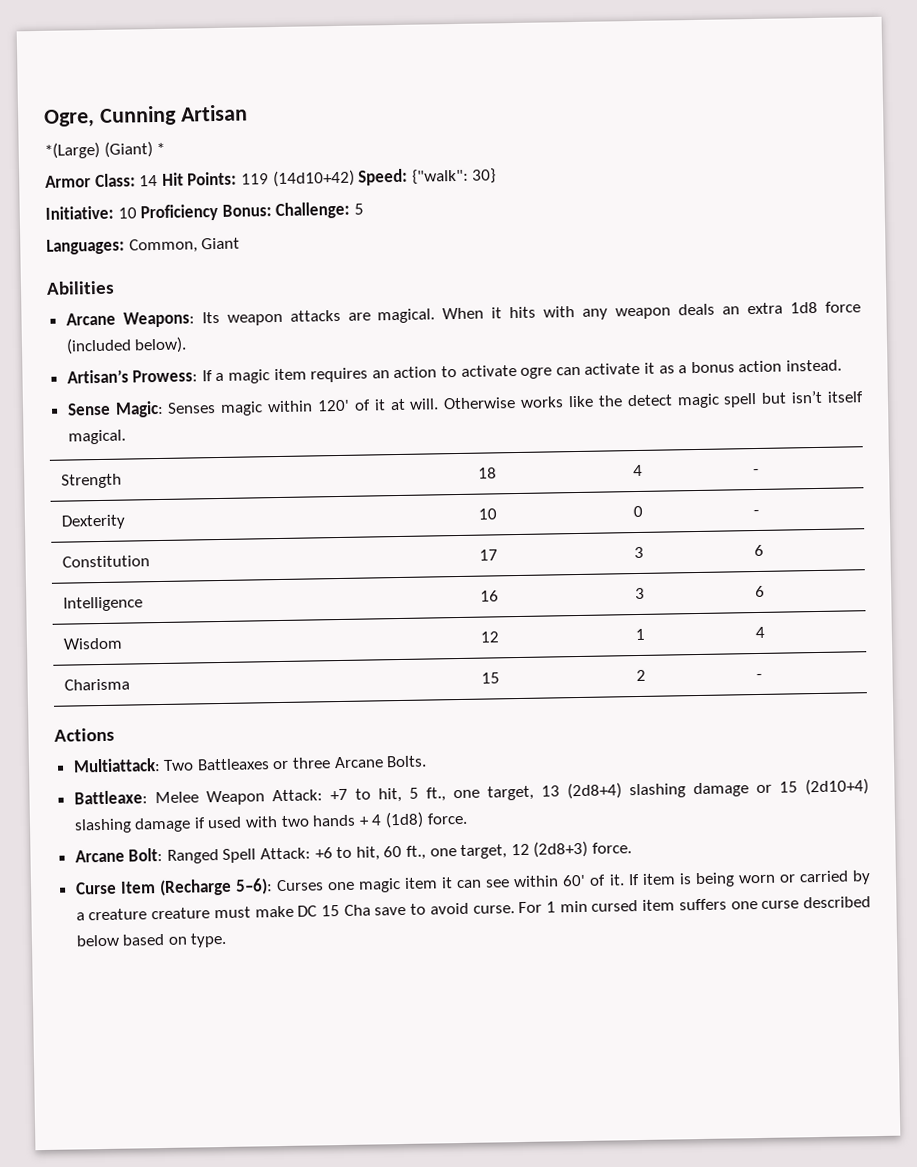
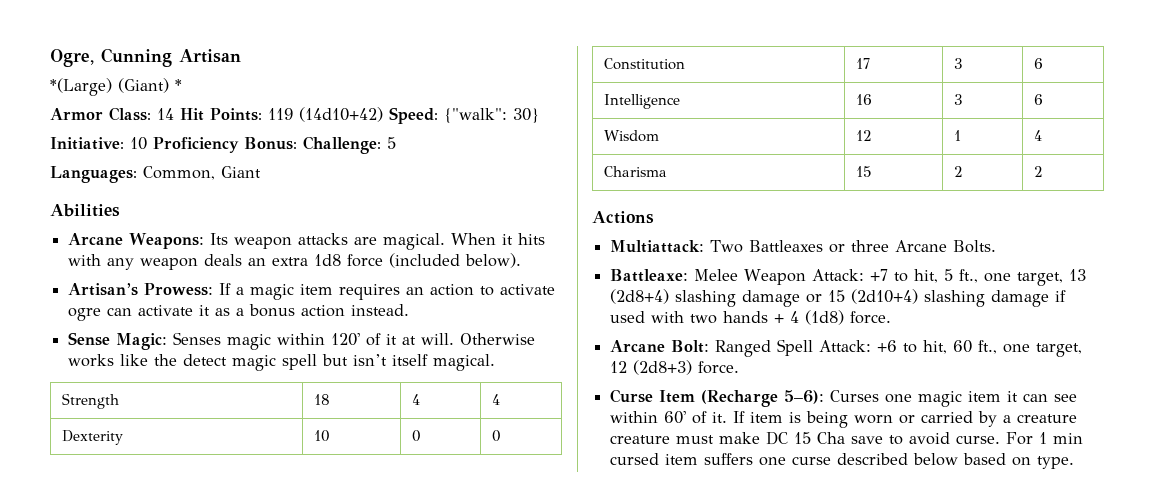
[752,468,759,475] - -> [491,394,500,405] 4
[752,509,759,516] - -> [491,430,501,442] 0
[755,673,762,680] - -> [1033,166,1043,177] 2

